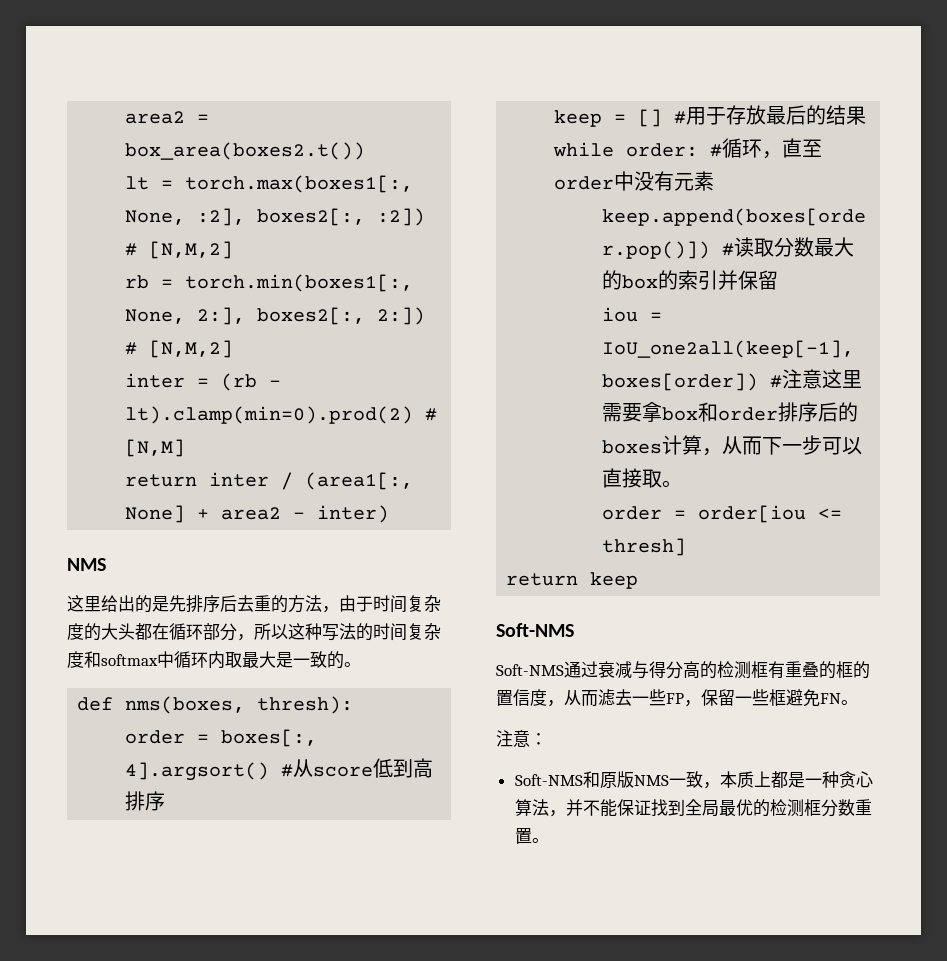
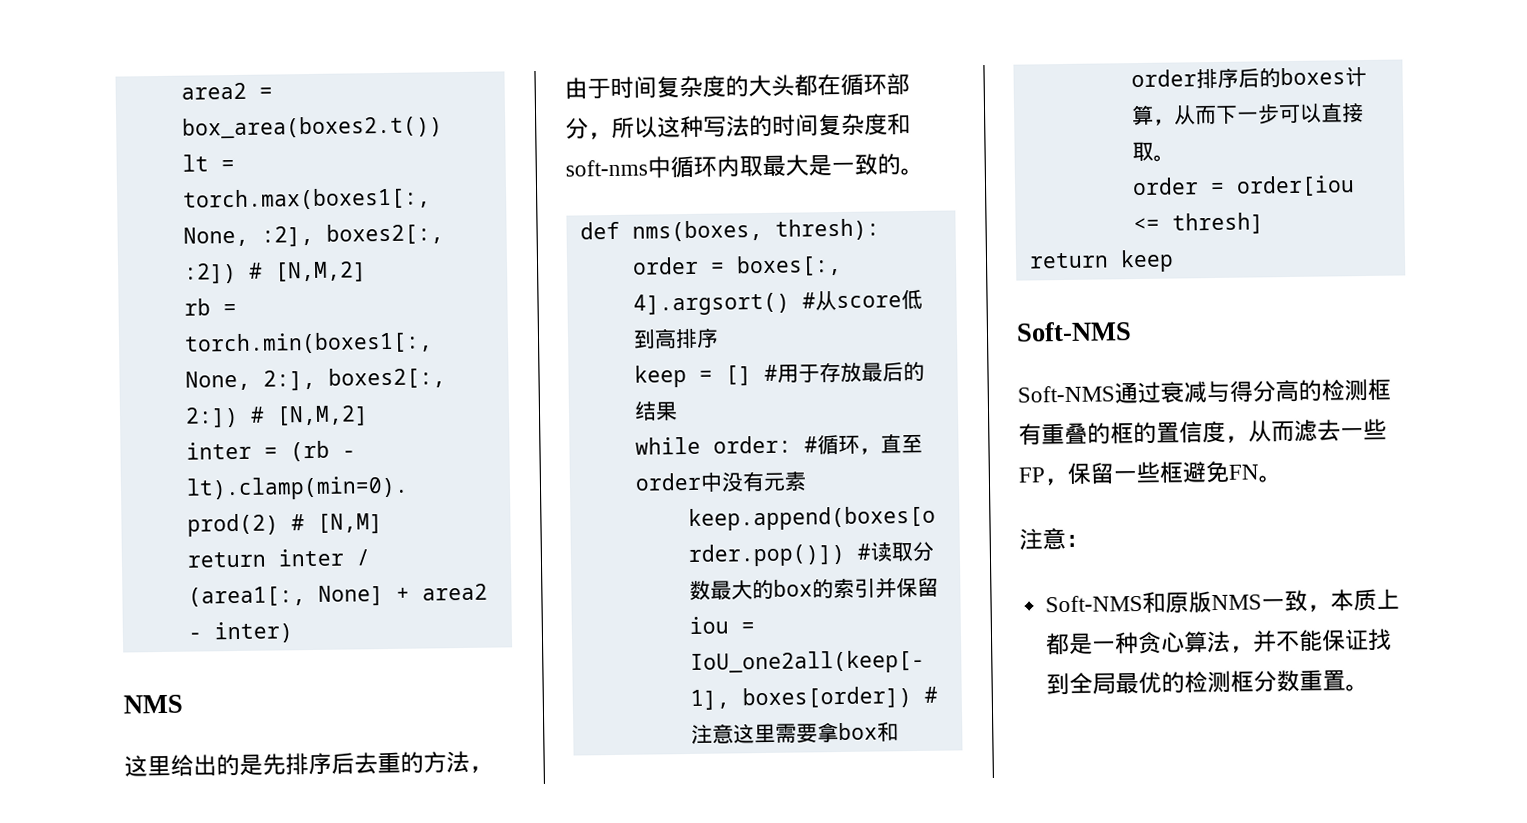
[101,654,158,666] softmax -> [565,159,648,177] soft-nms

